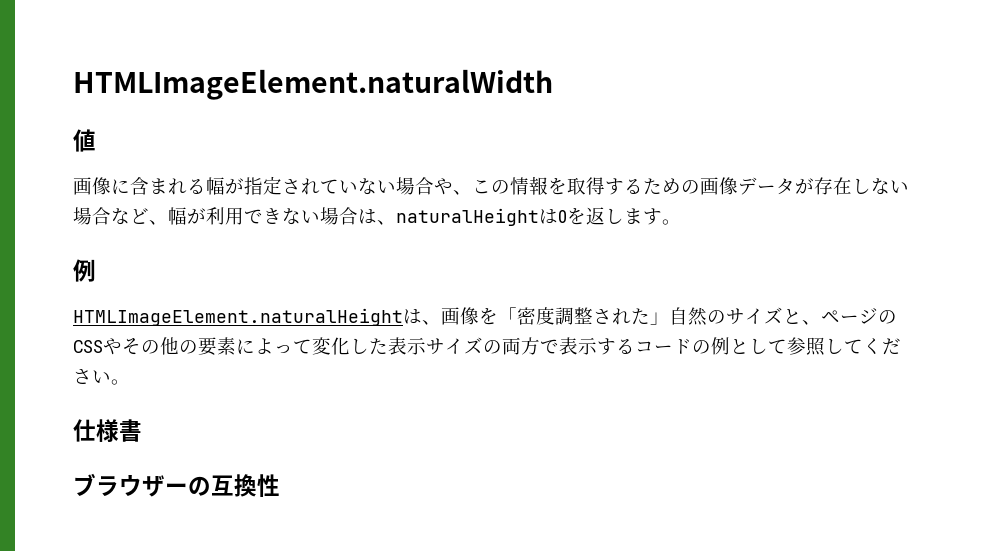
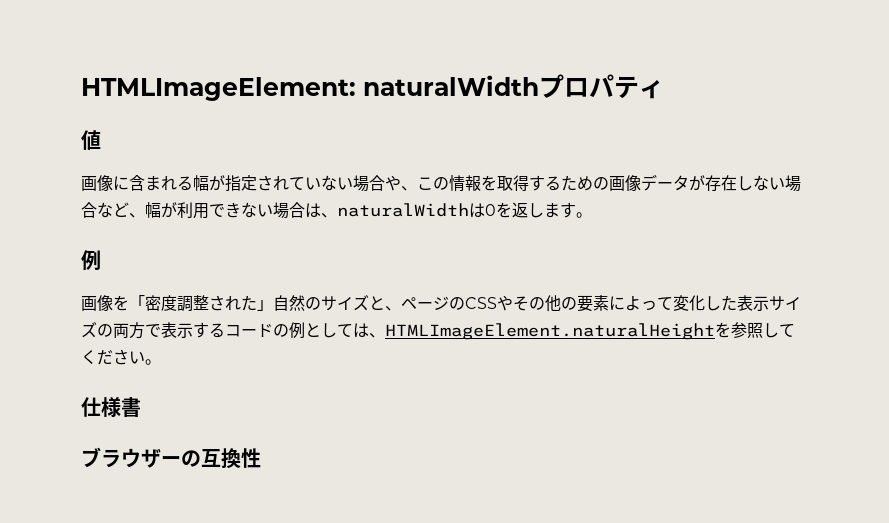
[73,69,553,100] HTMLImageElement.naturalWidth -> [81,74,664,101] HTMLImageElement: naturalWidthプロパティ
[396,208,539,226] naturalHeight -> [337,203,469,217] naturalWidth
[73,308,441,326] HTMLImageElement.naturalHeightは、 -> (101, 260) none
(787, 346) none -> [353,322,731,340] は、HTMLImageElement.naturalHeightを

